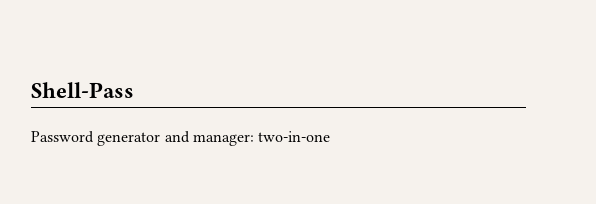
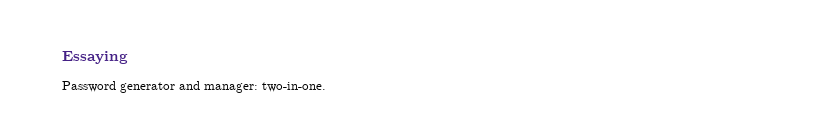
[31,82,134,98] Shell-Pass -> [62,51,128,64] Essaying
[258,131,331,142] two-in-one -> [262,82,326,92] two-in-one.

